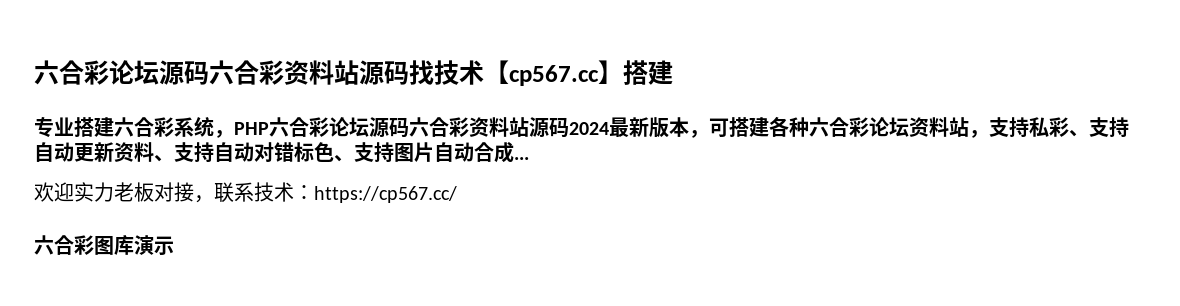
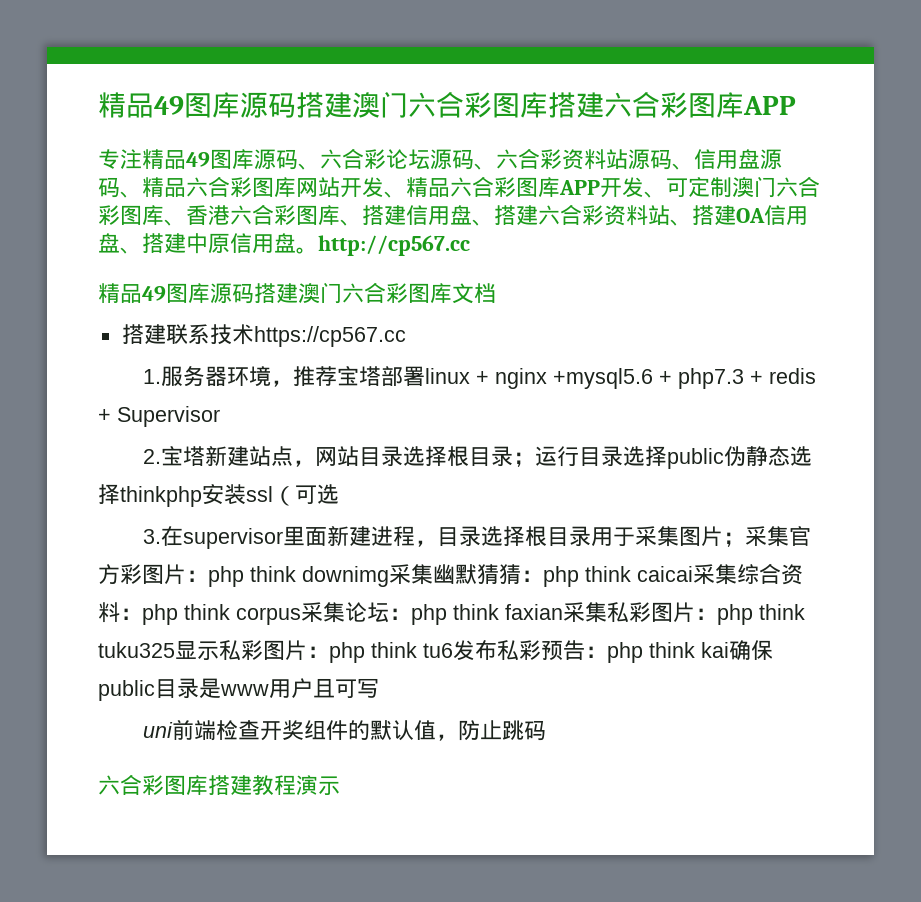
[34,60,673,86] [34,116,1129,138] [34,141,529,163] [34,182,457,203] [34,235,134,255] 六合彩论坛源码六合彩资料站源码找技术【cp567.cc】搭建 // 专业搭建六合彩系统，PHP六合彩论坛源码六合彩资料站源码2024最新版本，可搭建各种六合彩论坛资料站，支持私彩、支持自动更新资料、支持自动对错标色、支持图片自动合成... // 欢迎实力老板对接，联系技术：https://cp567.cc/ // 六合彩图库 -> [98,92,796,118] [98,148,782,170] [98,176,820,198] [98,204,808,226] [98,233,470,256] [98,282,496,304] [121,324,406,347] [142,366,816,389] [98,406,220,427] [142,446,812,469] [98,484,339,507] [142,526,811,549] [98,563,803,587] [98,602,805,625] [98,640,773,663] [98,678,379,701] [142,719,546,741] [98,774,296,796] 精品49图库源码搭建澳门六合彩图库搭建六合彩图库APP // 专注精品49图库源码、六合彩论坛源码、六合彩资料站源码、信用盘源码、精品六合彩图库网站开发、精品六合彩图库APP开发、可定制澳门六合彩图库、香港六合彩图库、搭建信用盘、搭建六合彩资料站、搭建OA信用盘、搭建中原信用盘。http://cp567.cc // 精品49图库源码搭建澳门六合彩图库文档 // 搭建联系技术https://cp567.cc // 1.服务器环境，推荐宝塔部署linux + nginx +mysql5.6 + php7.3 + redis + Supervisor // 2.宝塔新建站点，网站目录选择根目录；运行目录选择public伪静态选择thinkphp安装ssl（可选 // 3.在supervisor里面新建进程，目录选择根目录用于采集图片；采集官方彩图片：php think downimg采集幽默猜猜：php think caicai采集综合资料：php think corpus采集论坛：php think faxian采集私彩图片：php think tuku325显示私彩图片：php think tu6发布私彩预告：php think kai确保public目录是www用户且可写 // uni前端检查开奖组件的默认值，防止跳码 // 六合彩图库搭建教程

